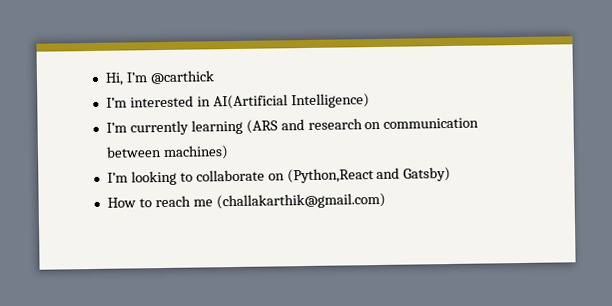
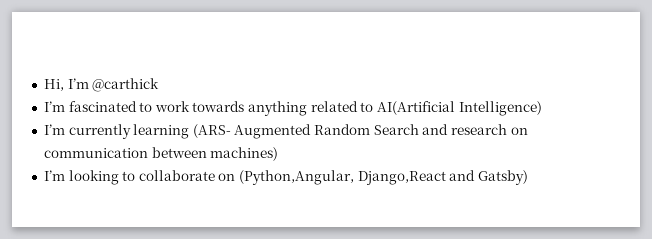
[129,95,211,108] interested in -> [68,101,374,116] fascinated to work towards anything related to
[245,119,278,134] (ARS -> [192,124,419,139] (ARS- Augmented Random Search
[286,168,374,184] (Python,React -> [239,170,446,185] (Python,Angular, Django,React
[106,192,386,210] // How to reach me (challakarthik@gmail.com) -> (529, 177) none

